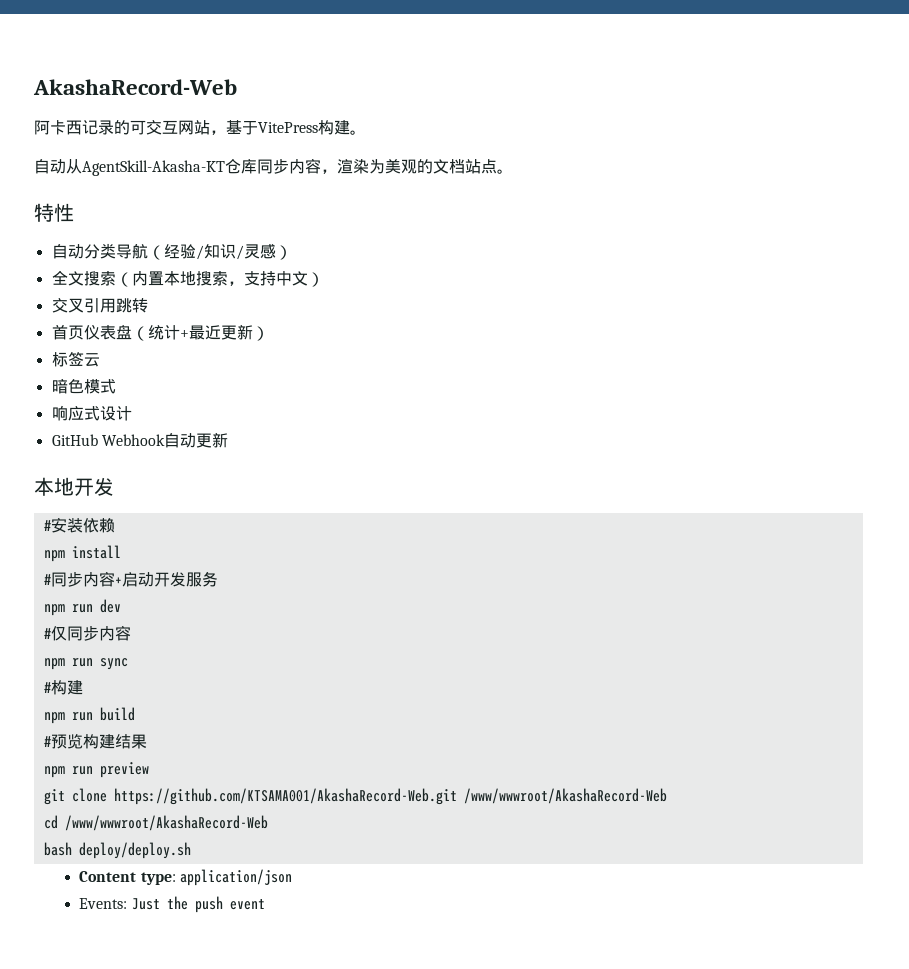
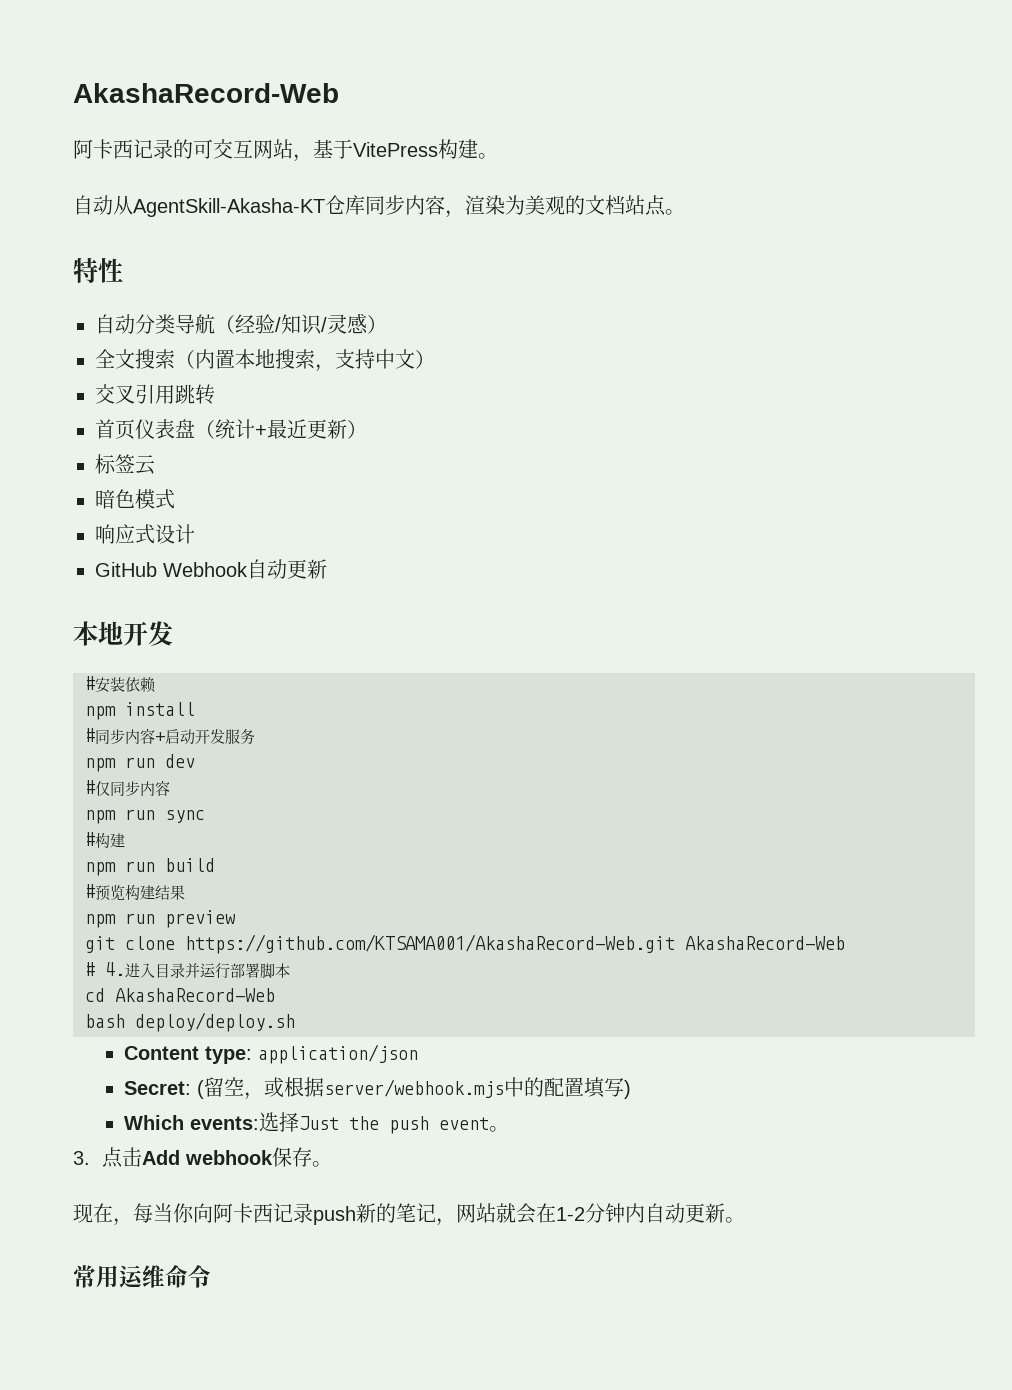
[463,788,667,804] /www/wwwroot/AkashaRecord-Web -> [685,936,845,950] [85,962,290,979] AkashaRecord-Web // # 4.进入目录并运行部署脚本
[64,815,268,831] /www/wwwroot/AkashaRecord-Web -> [115,988,275,1002] AkashaRecord-Web
[79,896,265,913] Events: Just the push event -> [124,1077,632,1100] [124,1112,510,1134] [73,1147,333,1168] [73,1203,745,1226] [73,1265,211,1288] Secret: (留空，或根据server/webhook.mjs中的配置填写) // Which events:选择Just the push event。 // 3.点击Add webhook保存。 // 现在，每当你向阿卡西记录push新的笔记，网站就会在1-2分钟内自动更新。 // 常用运维命令

